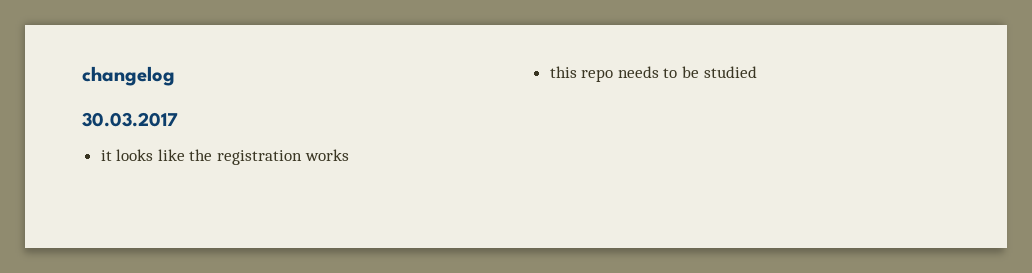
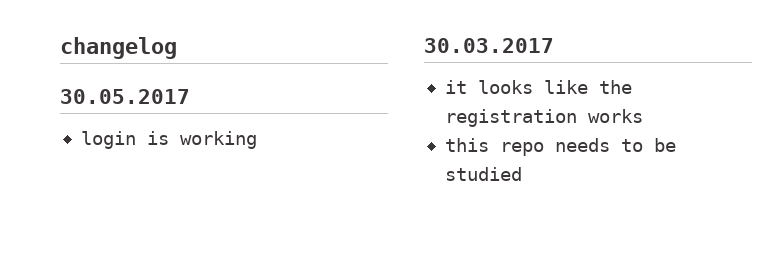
(175, 76) none -> [60,89,190,104] [80,131,257,149] // 30.05.2017 // login is working

